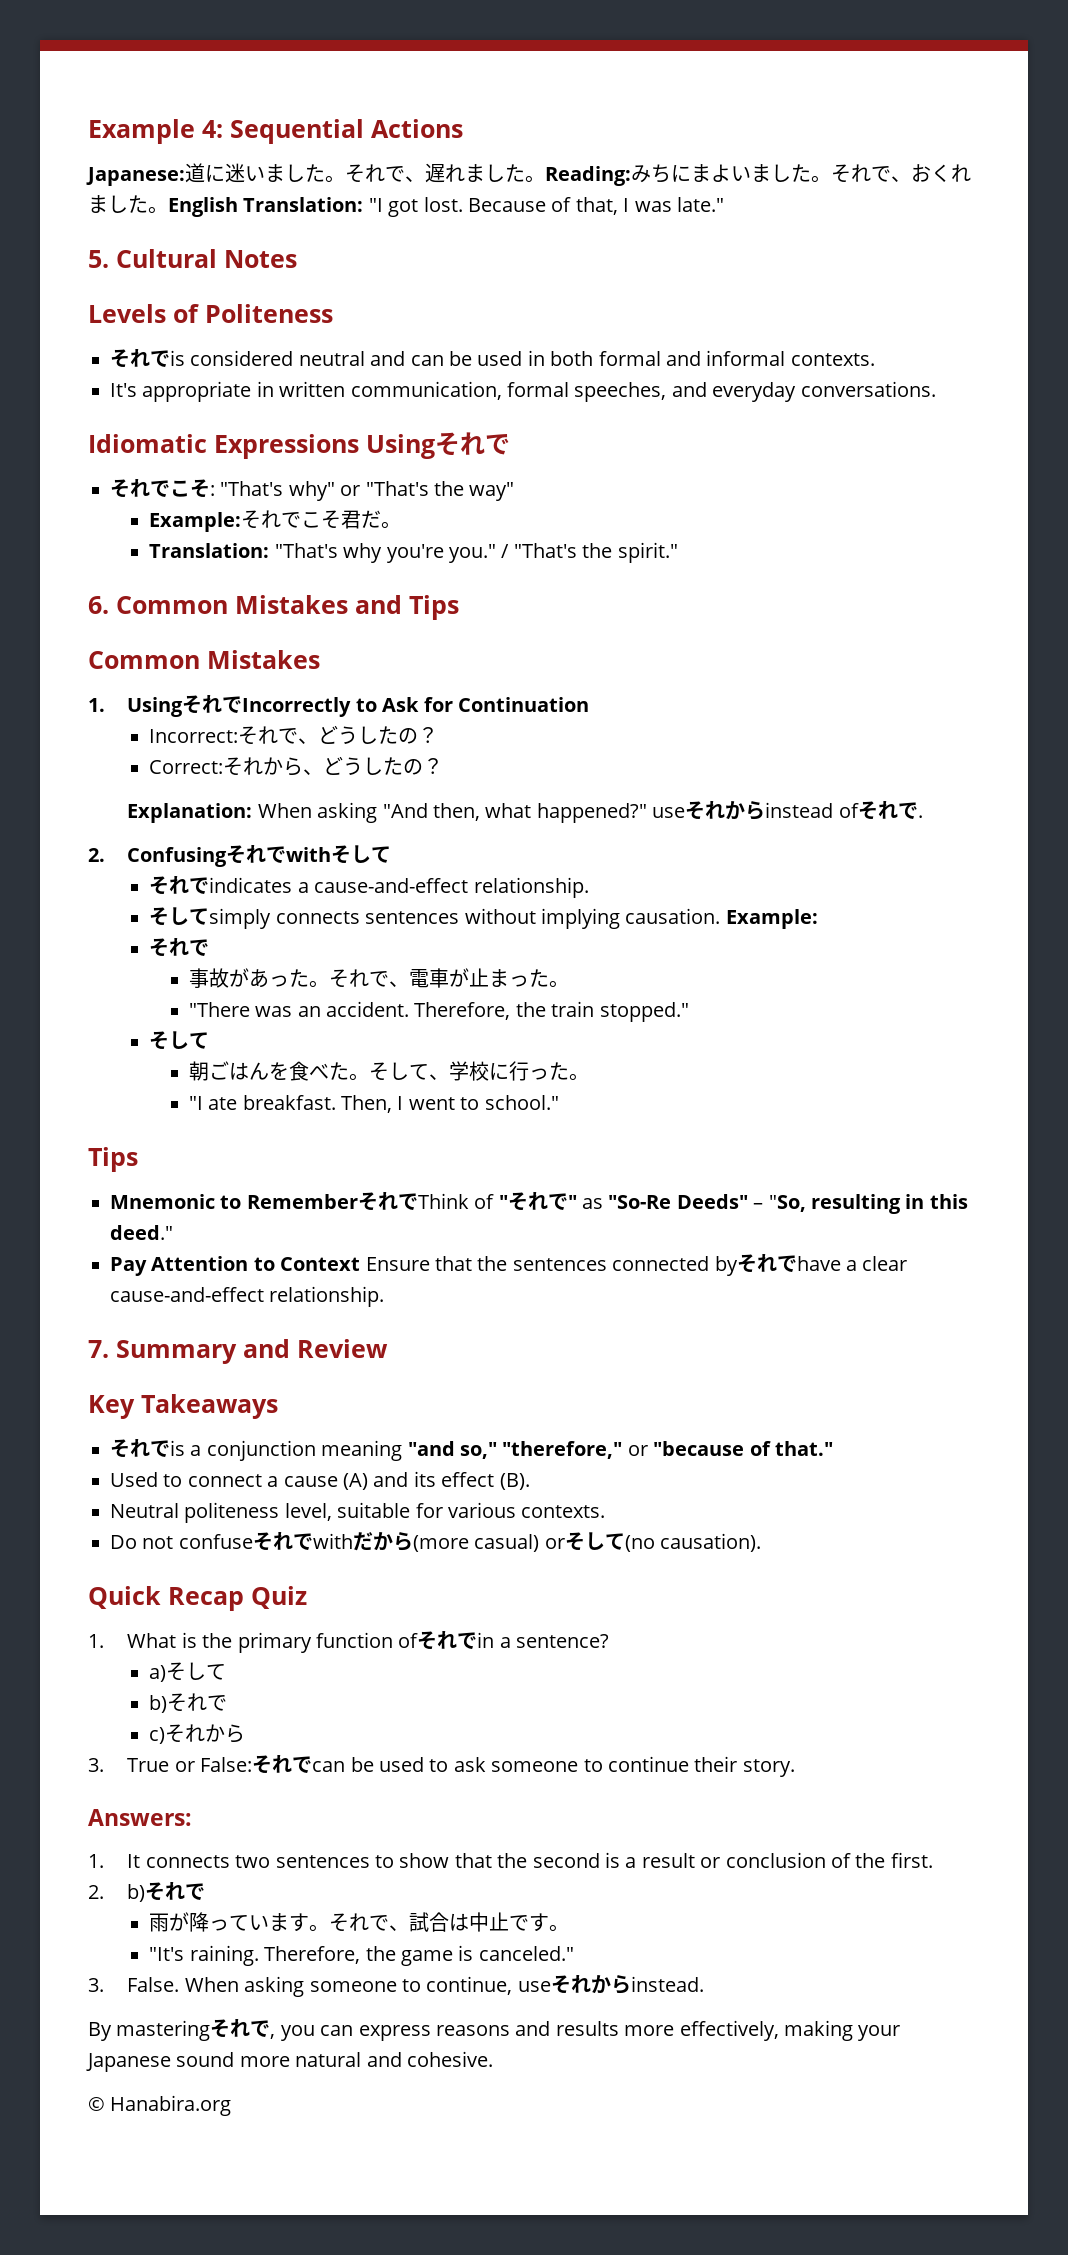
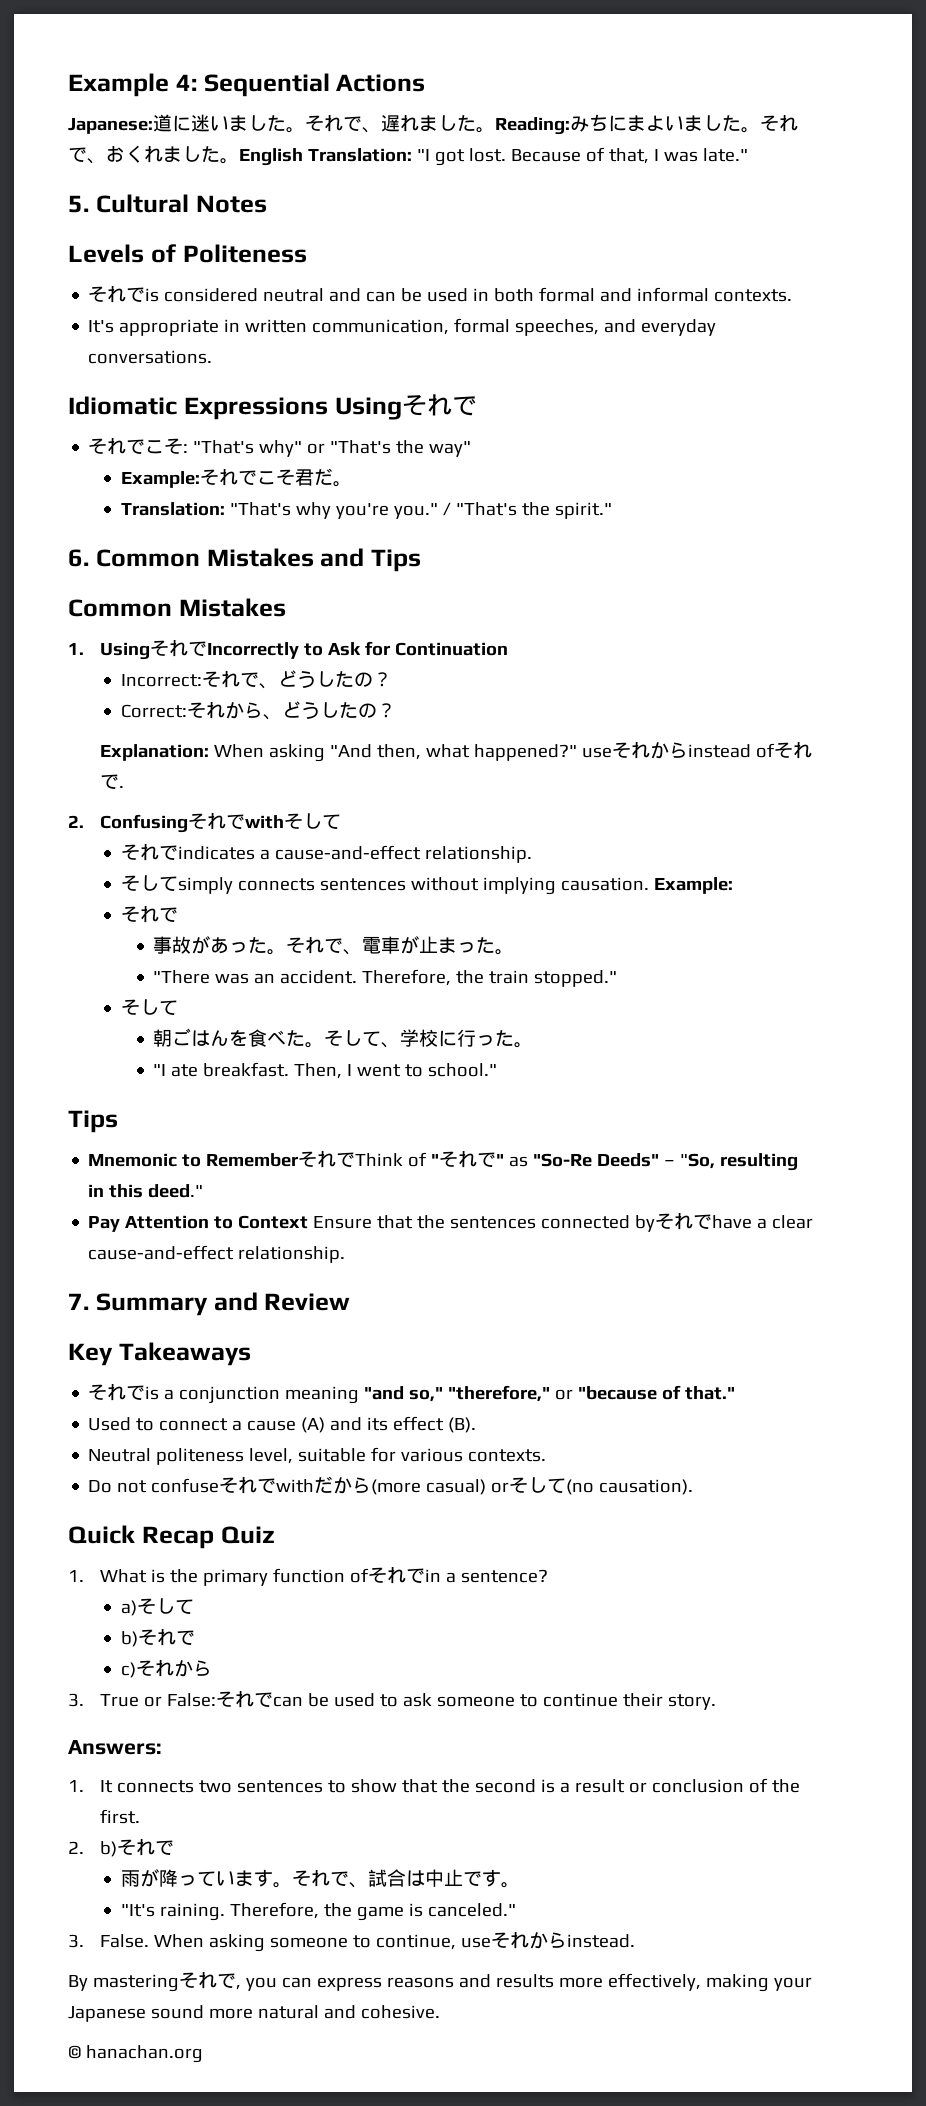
[110,2095,232,2116] Hanabira.org -> [85,2045,203,2063] hanachan.org

